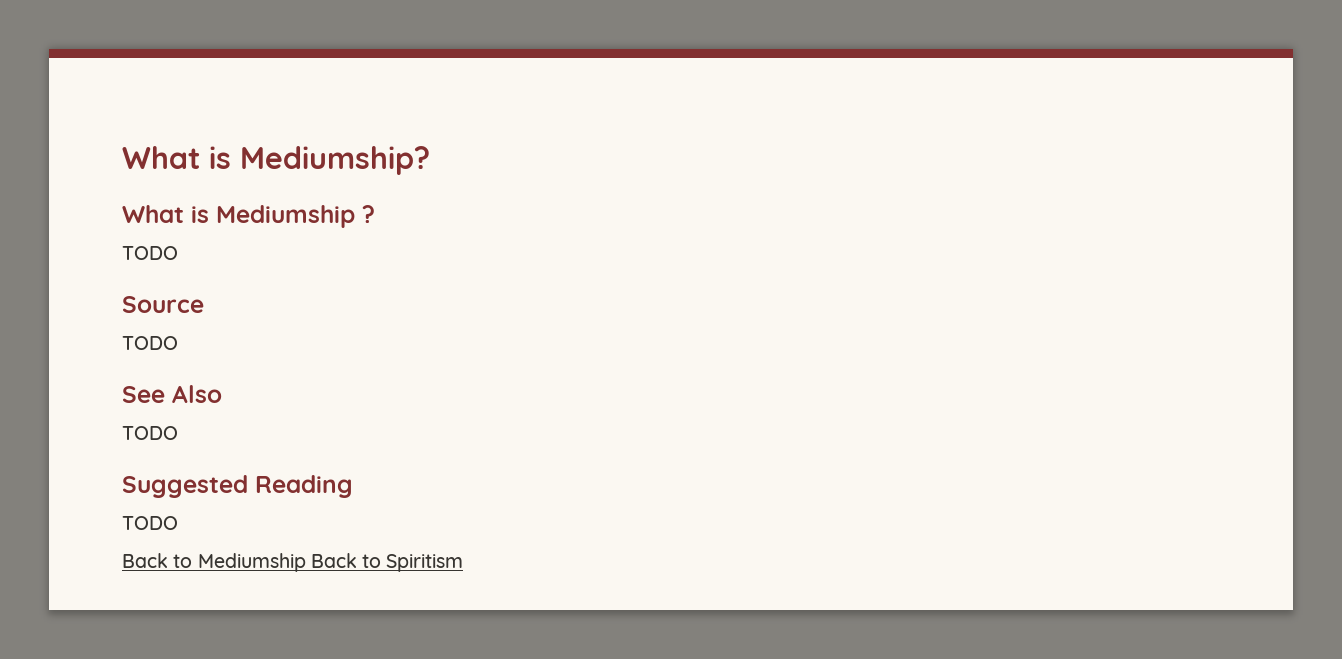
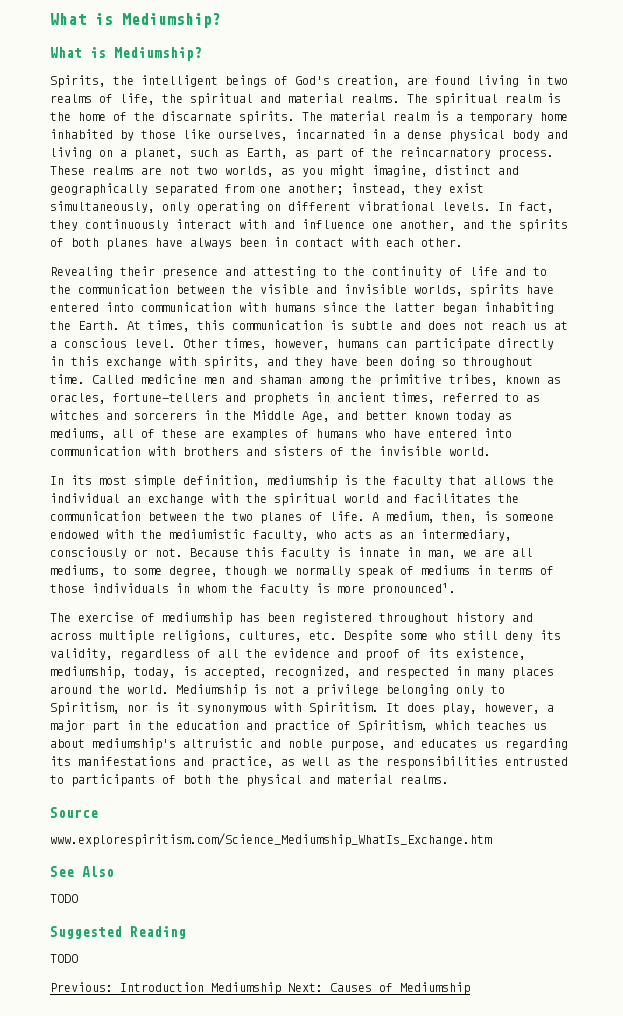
[216,205,375,228] [122,246,178,260] Mediumship ? // TODO -> [114,47,202,61] [50,75,568,88] [50,93,561,106] [50,111,568,124] [50,129,568,142] [50,147,554,160] [50,165,519,177] [50,183,484,196] [50,201,554,214] [50,219,568,232] [50,237,463,250] [50,266,547,279] [50,284,554,297] [50,302,554,314] [50,320,568,332] [50,338,554,351] [50,356,533,369] [50,374,561,387] [50,392,540,405] [50,410,512,422] [50,428,512,441] [50,446,491,456] [50,475,554,488] [50,493,519,506] [50,511,554,524] [50,529,512,541] [50,547,533,559] [50,565,554,578] [50,583,456,596] [50,612,533,625] [50,630,561,643] [50,648,526,661] [50,666,554,679] [50,684,505,697] [50,702,554,715] [50,720,547,733] [50,738,568,751] [50,756,568,769] [50,774,449,787] Mediumship? // Spirits, the intelligent beings of God's creation, are found living in two realms of life, the spiritual and material realms. The spiritual realm is the home of the discarnate spirits. The material realm is a temporary home inhabited by those like ourselves, incarnated in a dense physical body and living on a planet, such as Earth, as part of the reincarnatory process. These realms are not two worlds, as you might imagine, distinct and geographically separated from one another; instead, they exist simultaneously, only operating on different vibrational levels. In fact, they continuously interact with and influence one another, and the spirits of both planes have always been in contact with each other. // Revealing their presence and attesting to the continuity of life and to the communication between the visible and invisible worlds, spirits have entered into communication with humans since the latter began inhabiting the Earth. At times, this communication is subtle and does not reach us at a conscious level. Other times, however, humans can participate directly in this exchange with spirits, and they have been doing so throughout time. Called medicine men and shaman among the primitive tribes, known as oracles, fortune-tellers and prophets in ancient times, referred to as witches and sorcerers in the Middle Age, and better known today as mediums, all of these are examples of humans who have entered into communication with brothers and sisters of the invisible world. // In its most simple definition, mediumship is the faculty that allows the individual an exchange with the spiritual world and facilitates the communication between the two planes of life. A medium, then, is someone endowed with the mediumistic faculty, who acts as an intermediary, consciously or not. Because this faculty is innate in man, we are all mediums, to some degree, though we normally speak of mediums in terms of those individuals in whom the faculty is more pronounced¹. // The exercise of mediumship has been registered throughout history and across multiple religions, cultures, etc. Despite some who still deny its validity, regardless of all the evidence and proof of its existence, mediumship, today, is accepted, recognized, and respected in many places around the world. Mediumship is not a privilege belonging only to Spiritism, nor is it synonymous with Spiritism. It does play, however, a major part in the education and practice of Spiritism, which teaches us about mediumship's altruistic and noble purpose, and educates us regarding its manifestations and practice, as well as the responsibilities entrusted to participants of both the physical and material realms.
[122,336,178,350] TODO -> [50,833,492,847] www.explorespiritism.com/Science_Mediumship_WhatIs_Exchange.htm
[122,553,464,572] Back to Mediumship Back to Spiritism -> [50,982,470,995] Previous: Introduction Mediumship Next: Causes of Mediumship

